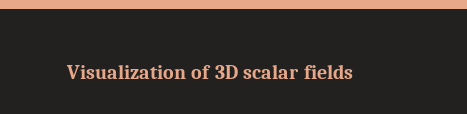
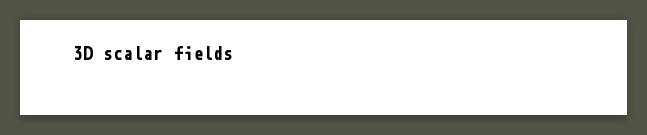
[66,64,212,79] Visualization of -> (73, 53) none

